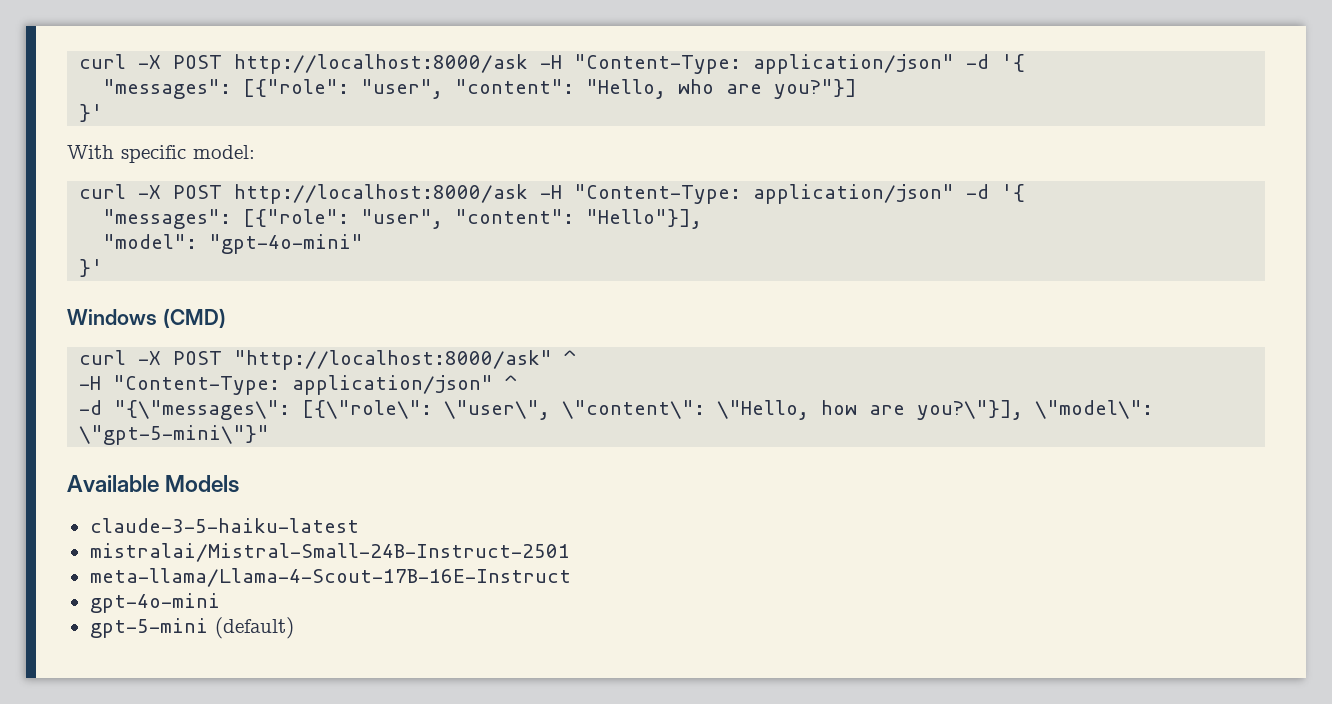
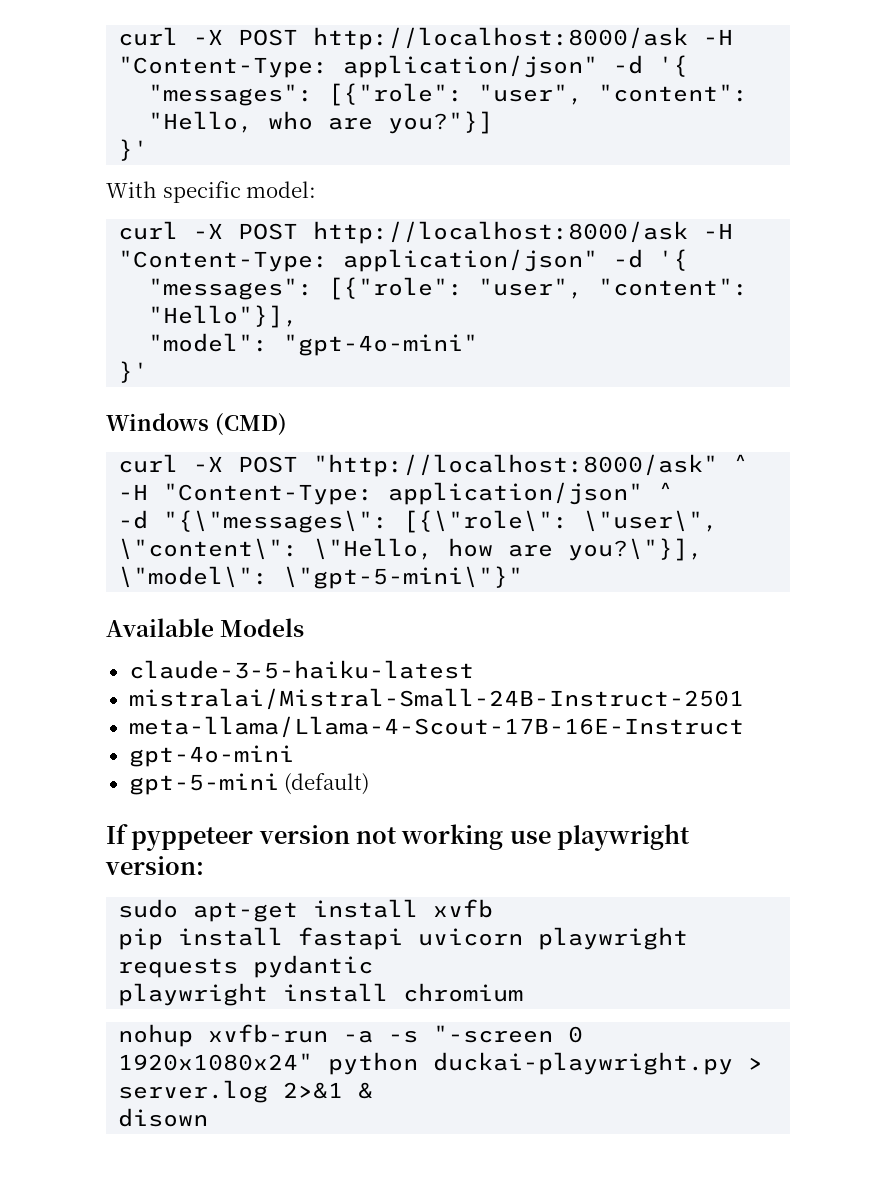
(294, 628) none -> [106,824,691,851] [105,856,204,875] [118,899,494,922] [118,927,689,950] [118,955,374,978] [118,983,524,1006] [118,1024,584,1047] [118,1052,764,1075] [118,1080,374,1103] [118,1108,209,1127] // If pyppeteer version not working use playwright version: // sudo apt-get install xvfb // pip install fastapi uvicorn playwright requests pydantic // playwright install chromium // nohup xvfb-run -a -s "-screen 0 1920x1080x24" python duckai-playwright.py > server.log 2>&1 & // disown

